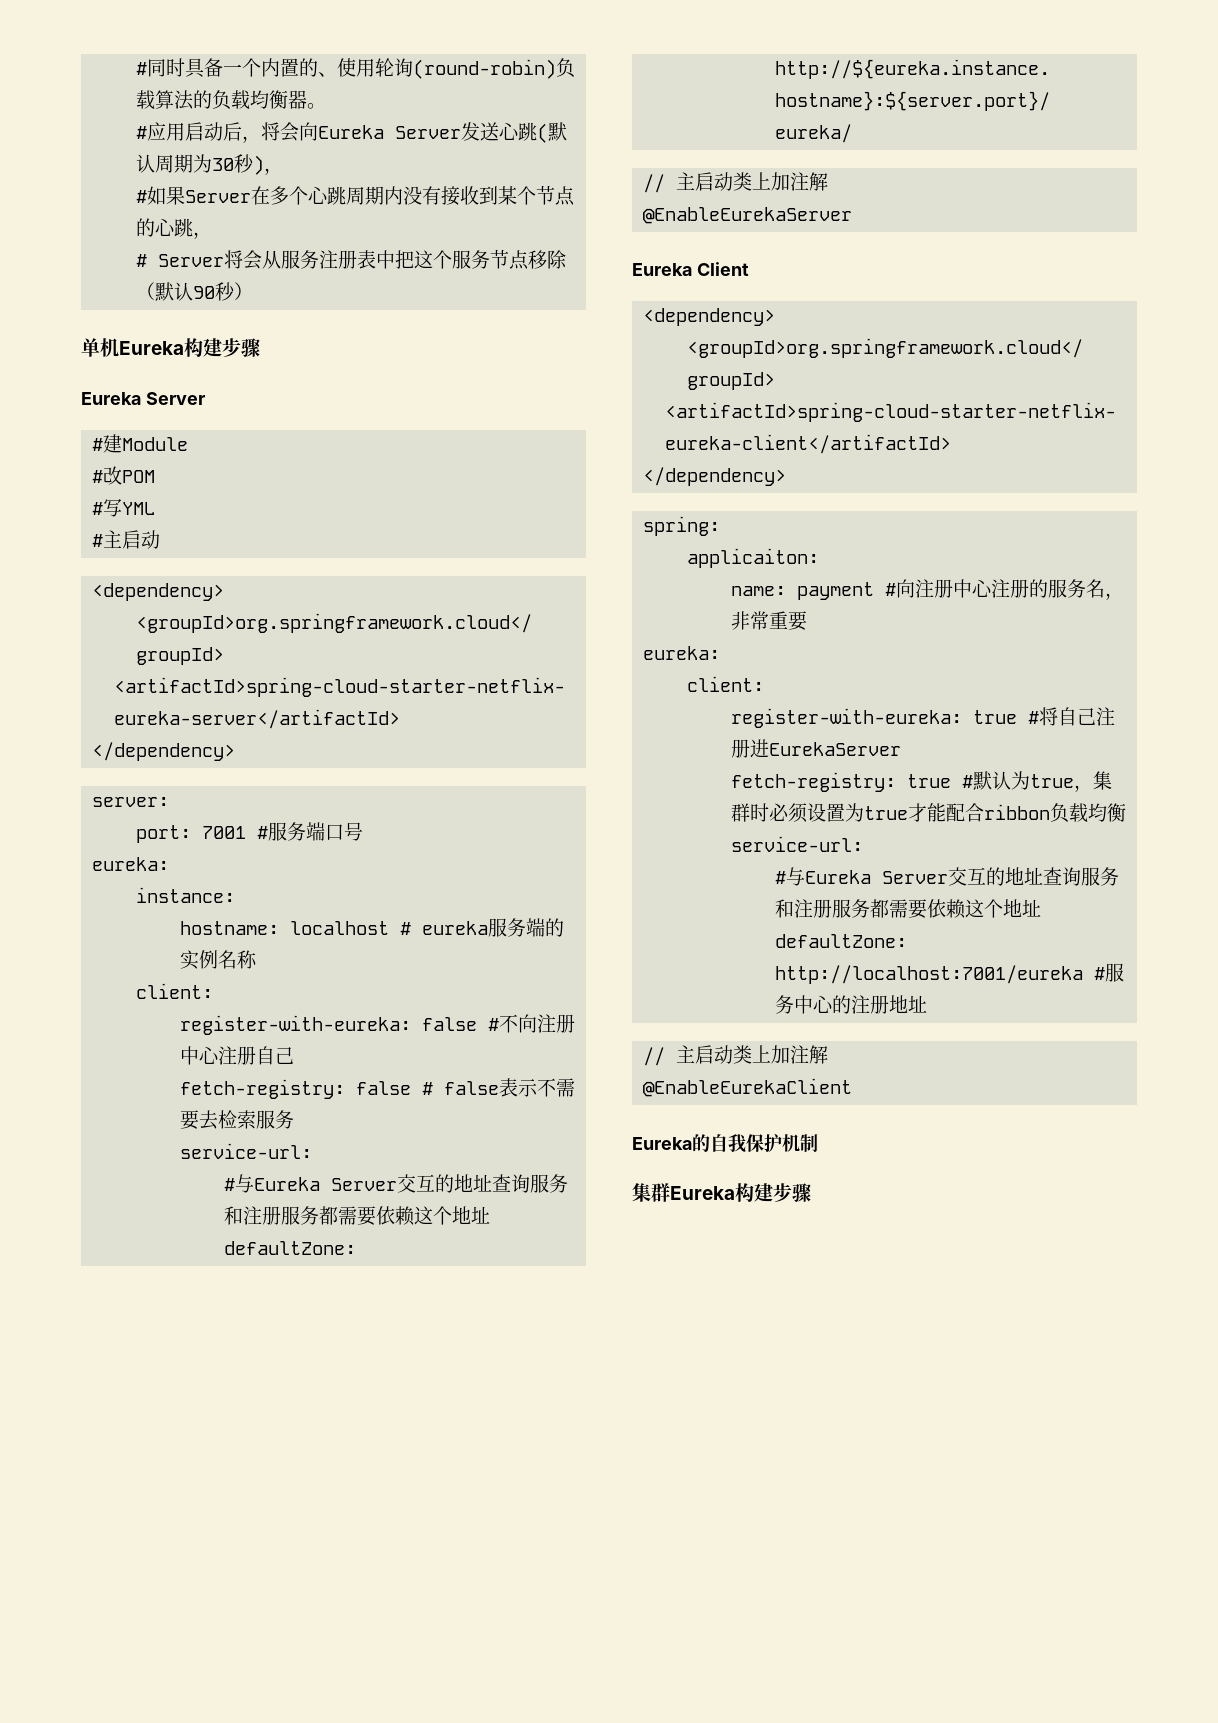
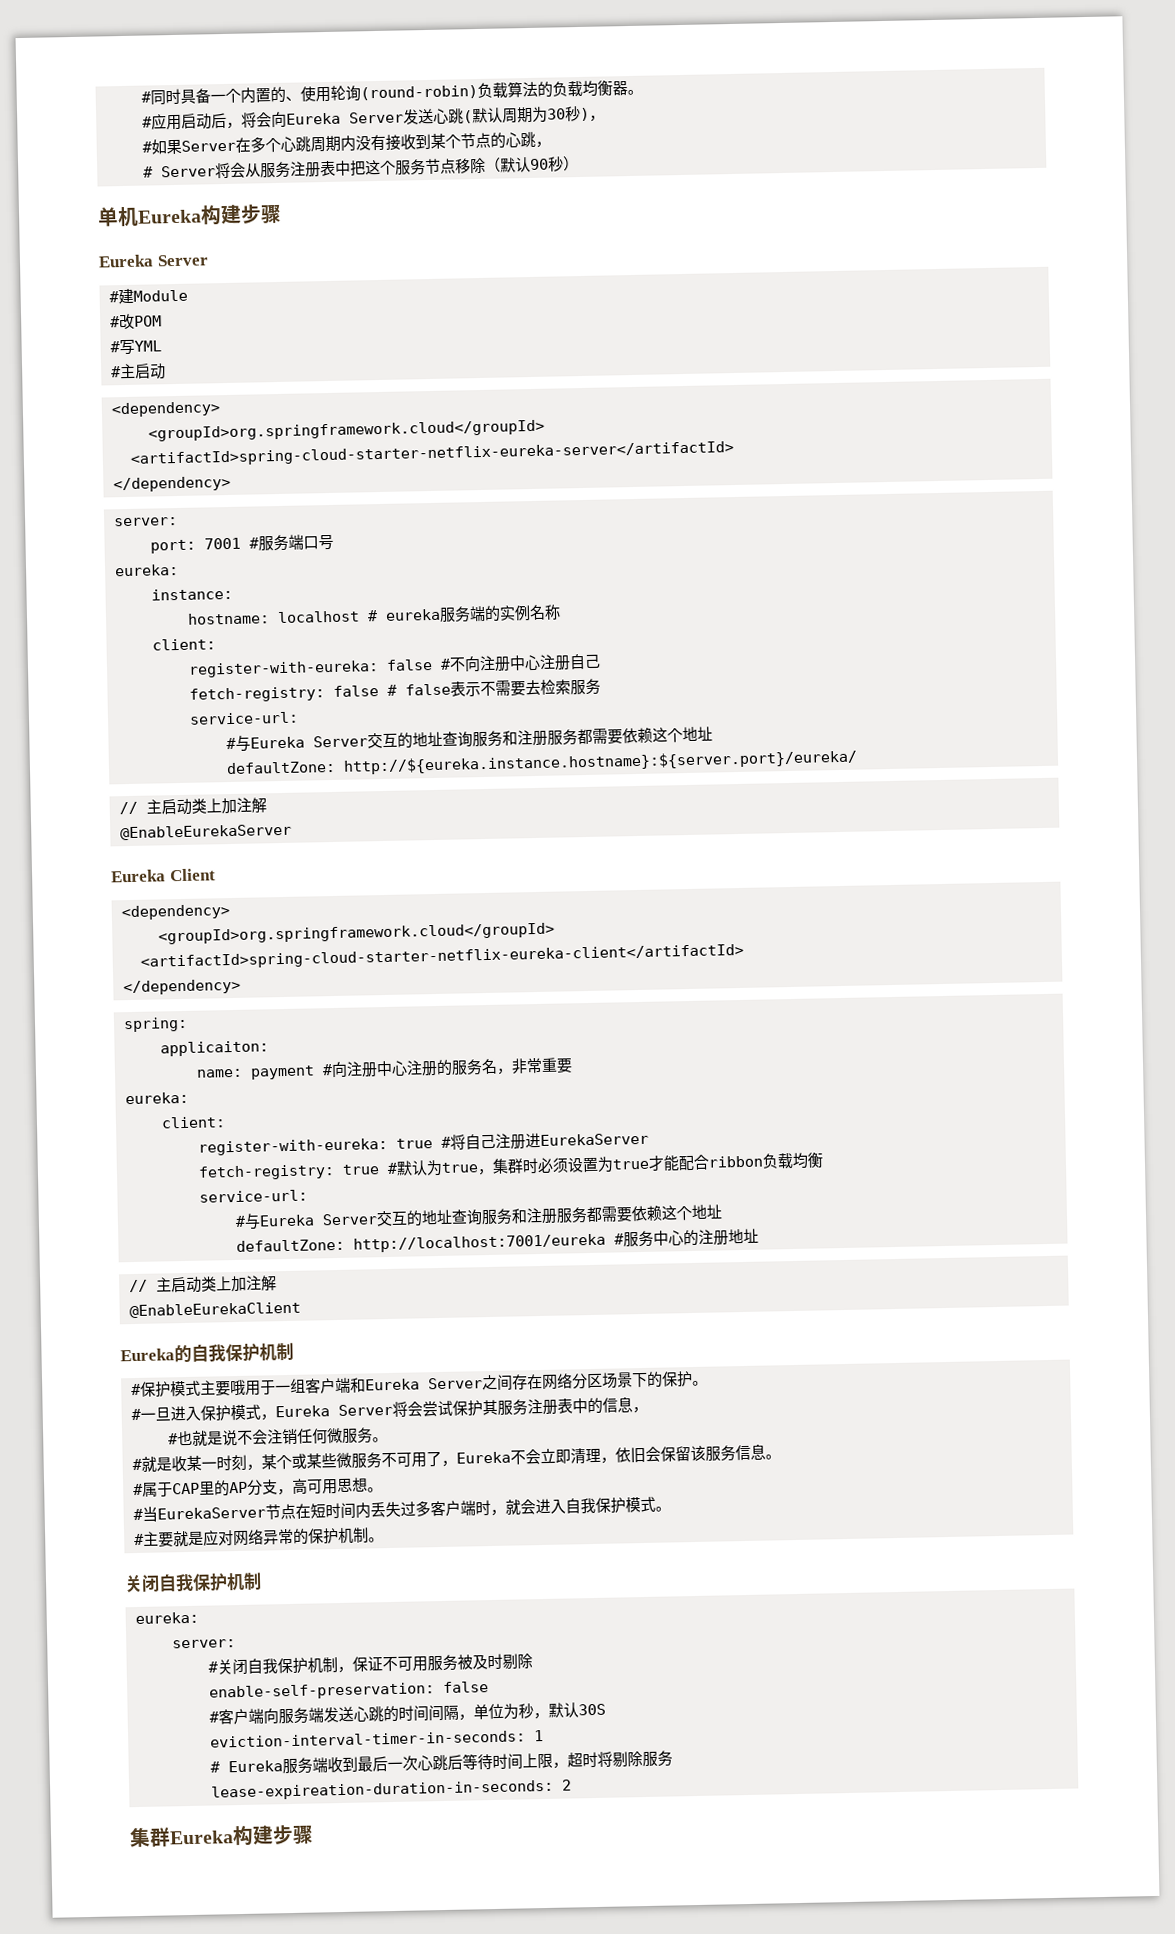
(818, 1143) none -> [131,1370,709,1398] [131,1396,649,1422] [168,1427,389,1447] [132,1443,782,1473] [133,1477,384,1497] [133,1496,672,1522] [134,1527,385,1548] [124,1572,262,1593] [135,1611,200,1625] [172,1639,237,1649] [208,1653,534,1676] [209,1681,490,1701] [209,1702,607,1725] [210,1730,545,1748] [210,1750,674,1775] [211,1779,573,1801] // #保护模式主要哦用于一组客户端和Eureka Server之间存在网络分区场景下的保护。 // #一旦进入保护模式，Eureka Server将会尝试保护其服务注册表中的信息， // #也就是说不会注销任何微服务。 // #就是收某一时刻，某个或某些微服务不可用了，Eureka不会立即清理，依旧会保留该服务信息。 // #属于CAP里的AP分支，高可用思想。 // #当EurekaServer节点在短时间内丢失过多客户端时，就会进入自我保护模式。 // #主要就是应对网络异常的保护机制。 // 关闭自我保护机制 // eureka: // server: // #关闭自我保护机制，保证不可用服务被及时剔除 // enable-self-preservation: false // #客户端向服务端发送心跳的时间间隔，单位为秒，默认30S // eviction-interval-timer-in-seconds: 1 // # Eureka服务端收到最后一次心跳后等待时间上限，超时将剔除服务 // lease-expireation-duration-in-seconds: 2

